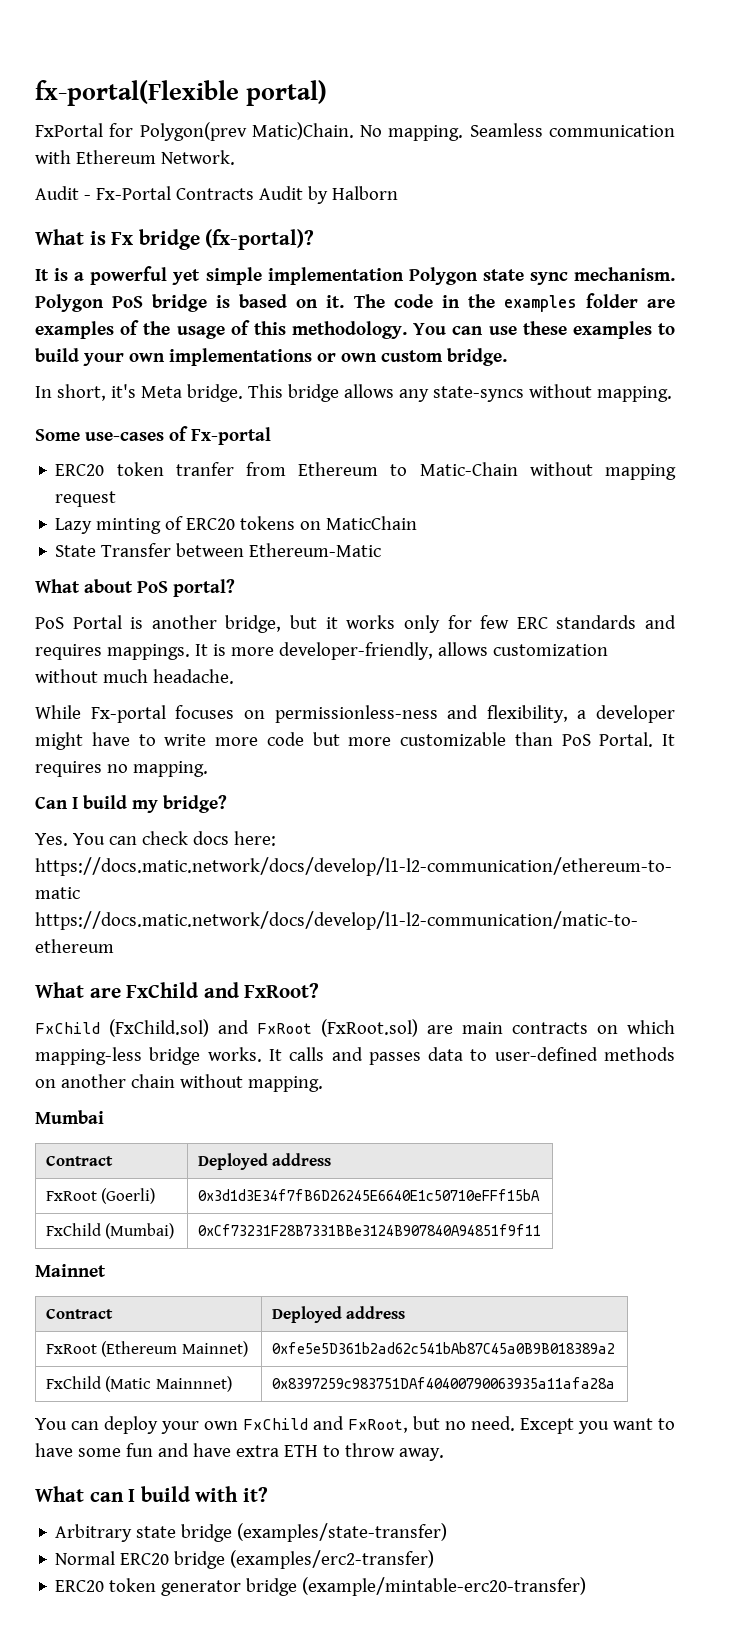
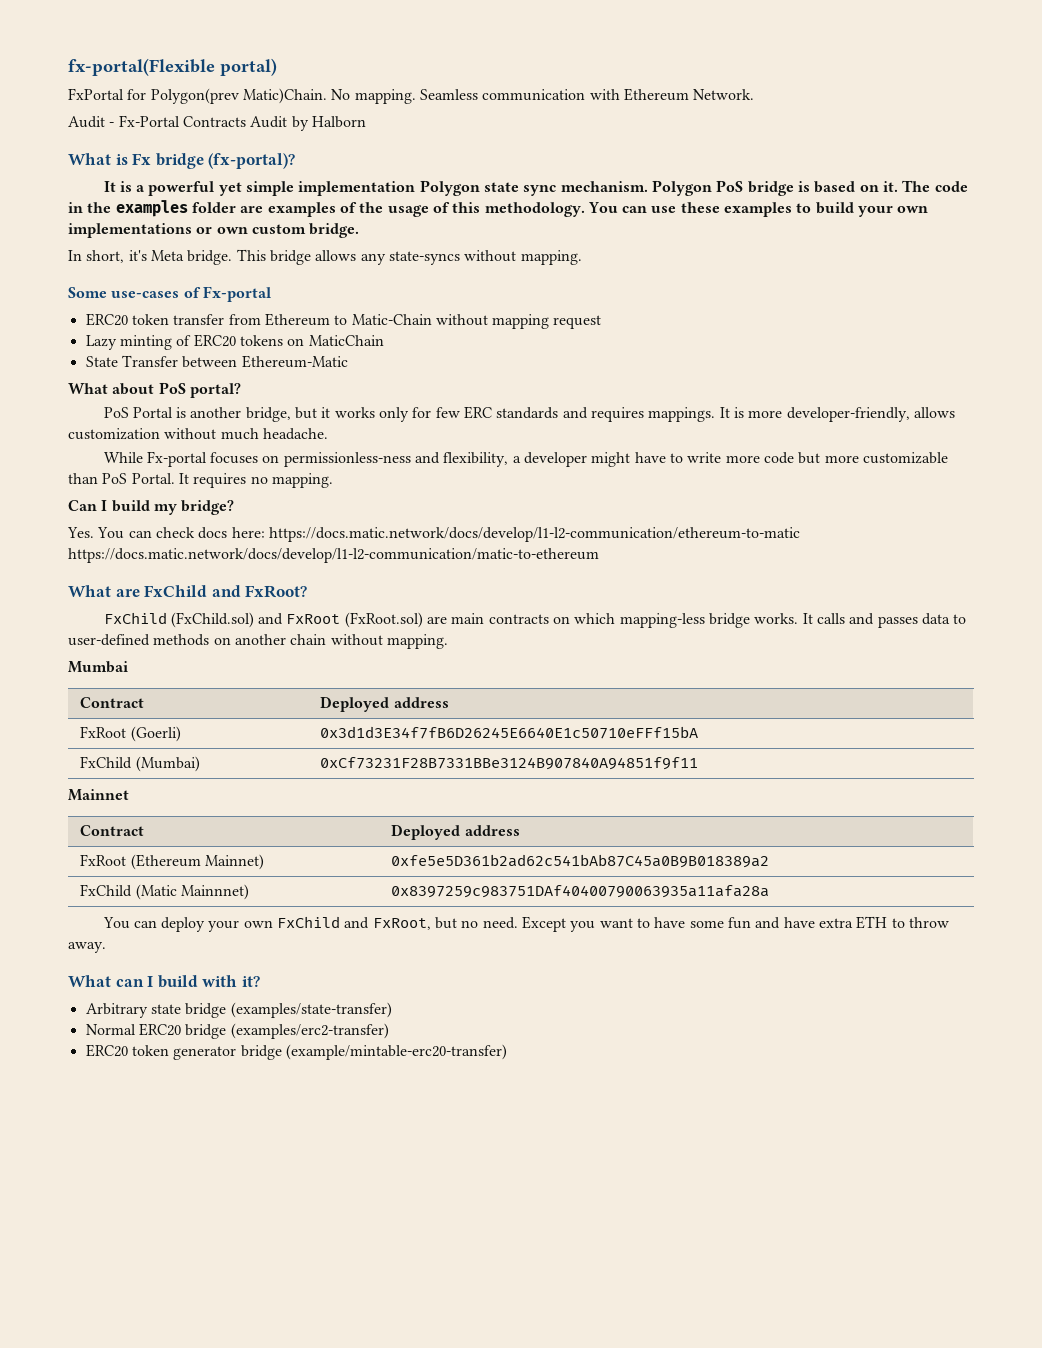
[175,462,234,476] tranfer -> [173,314,225,325] transfer

